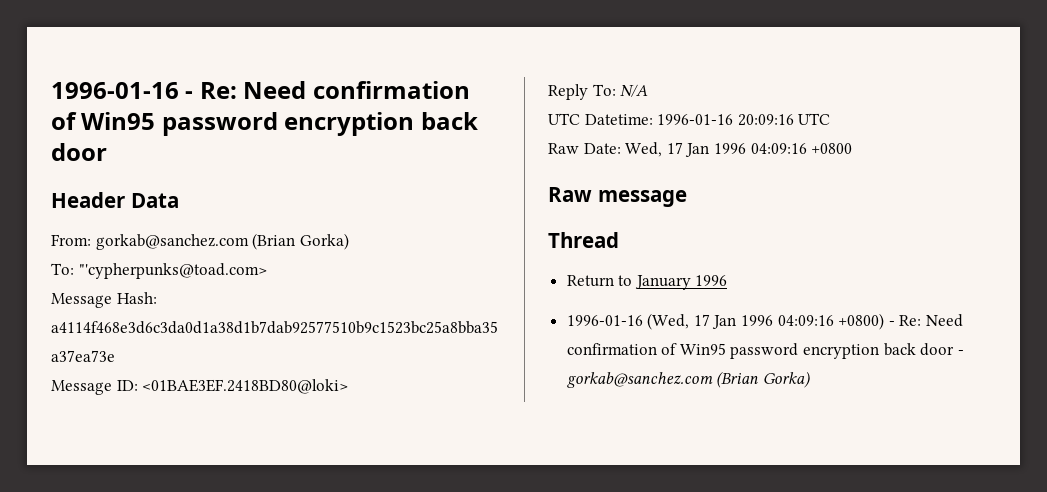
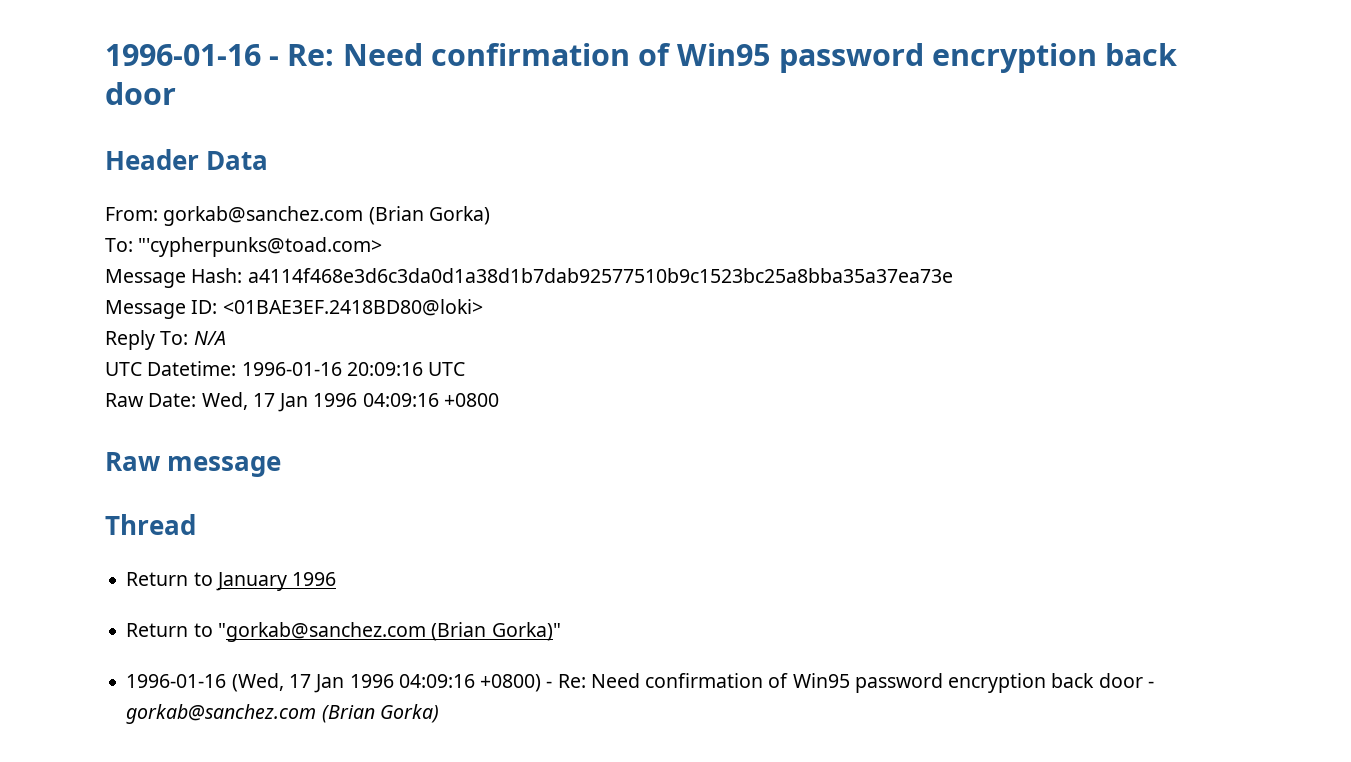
(728, 280) none -> [126,622,561,642] // Return to "gorkab@sanchez.com (Brian Gorka)"

